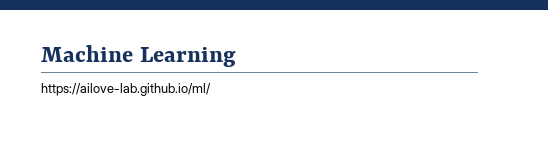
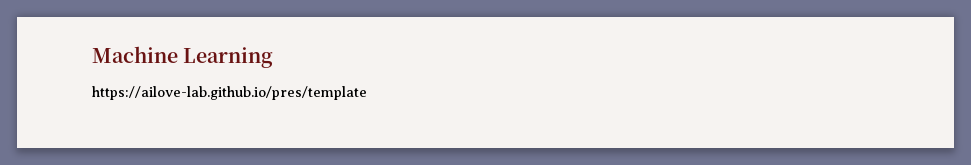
[41,83,211,96] https://ailove-lab.github.io/ml/ -> [92,86,367,100] https://ailove-lab.github.io/pres/template

